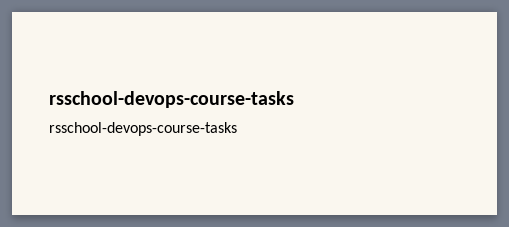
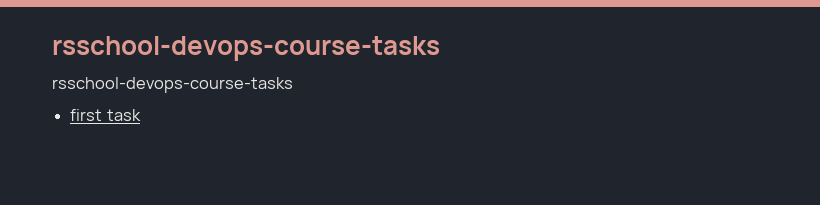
(237, 129) none -> [70,109,141,121] // first task

